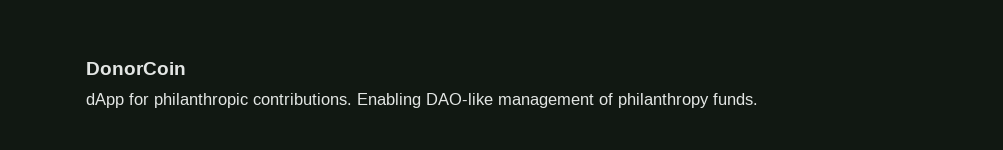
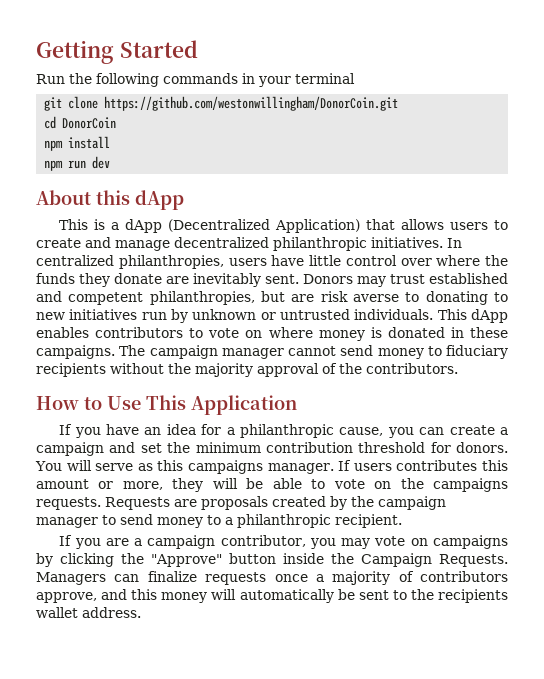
[86,62,186,75] [86,93,758,108] DonorCoin // dApp for philanthropic contributions. Enabling DAO-like management of philanthropy funds. -> [36,40,198,64] [36,73,355,87] [44,96,399,111] [44,116,117,129] [44,136,111,151] [44,156,111,171] [36,190,184,210] [59,219,508,233] [36,237,462,251] [36,255,508,269] [36,273,508,287] [36,291,508,305] [36,309,508,323] [36,327,509,341] [36,345,508,359] [36,363,458,377] [36,395,297,415] [59,424,508,438] [36,442,508,456] [35,460,508,474] [36,478,508,492] [36,496,446,510] [36,514,402,528] [59,535,508,549] [36,553,508,567] [36,571,508,585] [36,589,509,603] [36,607,141,618] Getting Started // Run the following commands in your terminal // git clone https://github.com/westonwillingham/DonorCoin.git // cd DonorCoin // npm install // npm run dev // About this dApp // This is a dApp (Decentralized Application) that allows users to create and manage decentralized philanthropic initiatives. In centralized philanthropies, users have little control over where the funds they donate are inevitably sent. Donors may trust established and competent philanthropies, but are risk averse to donating to new initiatives run by unknown or untrusted individuals. This dApp enables contributors to vote on where money is donated in these campaigns. The campaign manager cannot send money to fiduciary recipients without the majority approval of the contributors. // How to Use This Application // If you have an idea for a philanthropic cause, you can create a campaign and set the minimum contribution threshold for donors. You will serve as this campaigns manager. If users contributes this amount or more, they will be able to vote on the campaigns requests. Requests are proposals created by the campaign manager to send money to a philanthropic recipient. // If you are a campaign contributor, you may vote on campaigns by clicking the "Approve" button inside the Campaign Requests. Managers can finalize requests once a majority of contributors approve, and this money will automatically be sent to the recipients wallet address.

